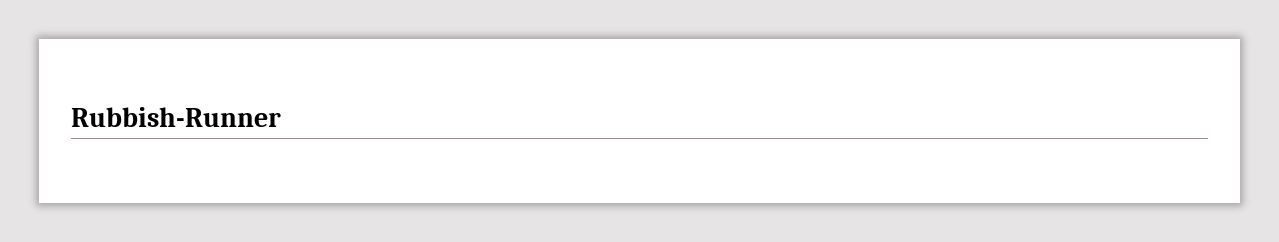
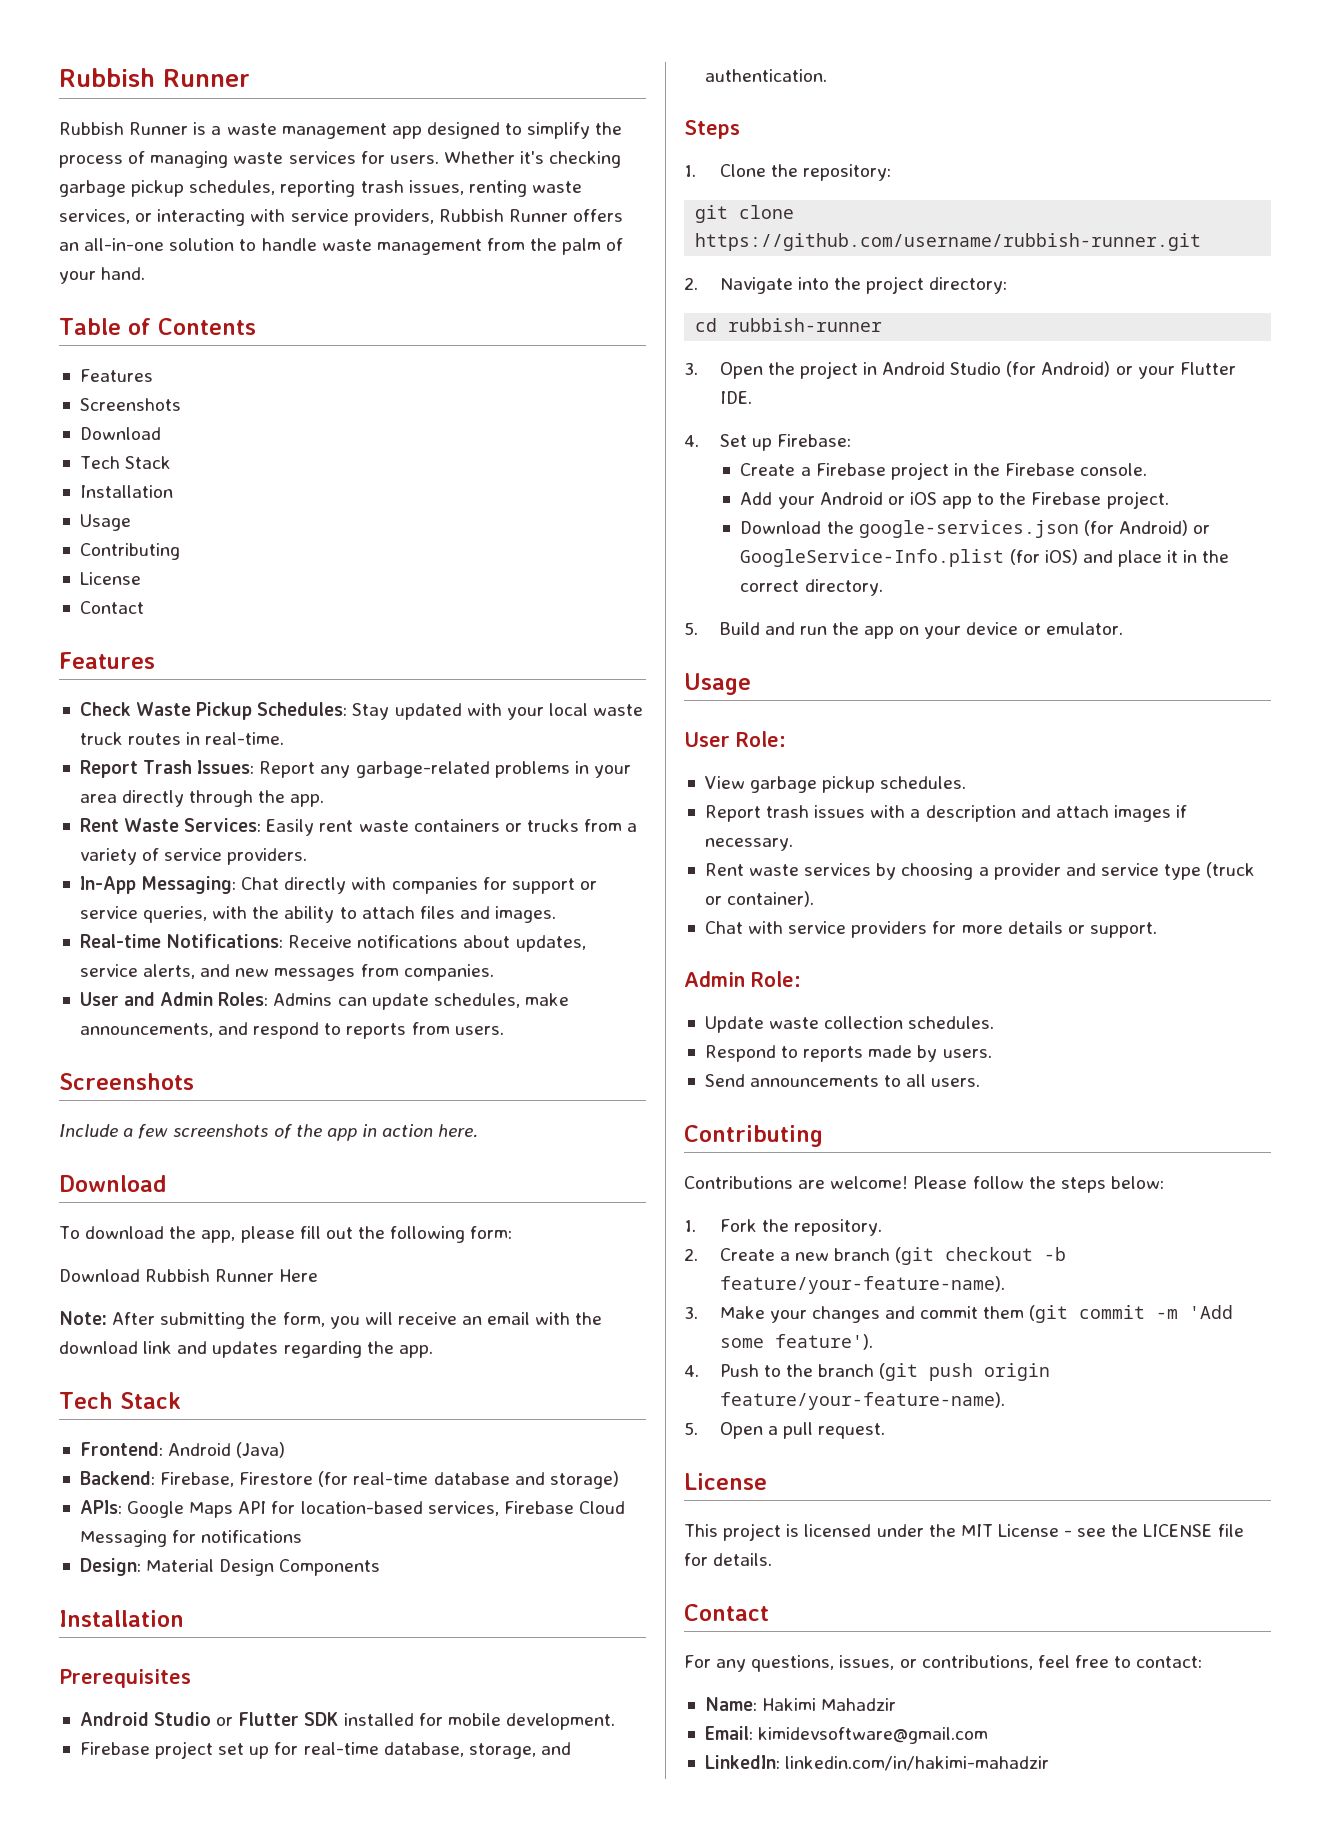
[71,107,281,127] Rubbish-Runner -> [59,68,250,87] [59,122,623,139] [59,151,622,168] [59,180,582,197] [59,209,624,226] [59,238,624,255] [59,267,146,284] [59,318,256,335] [79,369,153,382] [79,398,181,411] [79,427,161,440] [79,456,172,469] [79,485,173,498] [79,514,131,531] [79,543,180,560] [79,572,141,585] [79,601,144,614] [59,652,155,669] [79,702,644,720] [79,732,285,745] [79,760,631,778] [79,790,325,807] [79,818,638,836] [79,848,308,865] [79,876,597,894] [79,906,557,923] [79,934,586,952] [79,964,494,981] [79,992,569,1010] [79,1022,504,1039] [59,1073,194,1090] [59,1124,479,1141] [59,1175,166,1192] [59,1226,513,1243] [59,1269,319,1282] [59,1311,603,1329] [59,1341,433,1358] [59,1392,181,1409] [79,1442,286,1458] [79,1471,619,1489] [79,1500,625,1518] [79,1530,303,1547] [79,1558,381,1576] [59,1610,184,1627] [59,1669,191,1688] [79,1712,615,1730] [79,1741,571,1759] [704,69,827,82] [684,120,740,139] [684,164,891,181] [695,205,795,223] [695,233,1202,251] [684,276,1008,294] [695,318,883,332] [684,361,1236,379] [719,391,752,404] [684,434,851,451] [740,462,1148,480] [740,491,1169,509] [740,520,1211,538] [740,549,1230,567] [740,579,883,596] [684,622,1123,639] [684,673,751,695] [684,731,786,747] [704,776,967,793] [704,805,1188,822] [704,838,793,851] [704,862,1256,880] [704,891,815,907] [704,921,1157,938] [684,971,801,987] [704,1016,995,1033] [704,1045,992,1062] [704,1074,981,1087] [684,1125,823,1147] [684,1176,1164,1193] [684,1219,882,1236] [684,1247,1067,1265] [719,1276,1005,1294] [684,1305,1234,1323] [719,1334,873,1350] [684,1363,1051,1381] [719,1392,1005,1410] [684,1422,885,1439] [684,1473,767,1490] [684,1523,1244,1541] [684,1553,773,1566] [684,1604,769,1621] [684,1655,1203,1672] [704,1697,897,1711] [704,1726,989,1744] [704,1755,1050,1771] Rubbish Runner // Rubbish Runner is a waste management app designed to simplify the process of managing waste services for users. Whether it's checking garbage pickup schedules, reporting trash issues, renting waste services, or interacting with service providers, Rubbish Runner offers an all-in-one solution to handle waste management from the palm of your hand. // Table of Contents // Features // Screenshots // Download // Tech Stack // Installation // Usage // Contributing // License // Contact // Features // Check Waste Pickup Schedules: Stay updated with your local waste truck routes in real-time. // Report Trash Issues: Report any garbage-related problems in your area directly through the app. // Rent Waste Services: Easily rent waste containers or trucks from a variety of service providers. // In-App Messaging: Chat directly with companies for support or service queries, with the ability to attach files and images. // Real-time Notifications: Receive notifications about updates, service alerts, and new messages from companies. // User and Admin Roles: Admins can update schedules, make announcements, and respond to reports from users. // Screenshots // Include a few screenshots of the app in action here. // Download // To download the app, please fill out the following form: // Download Rubbish Runner Here // Note: After submitting the form, you will receive an email with the download link and updates regarding the app. // Tech Stack // Frontend: Android (Java) // Backend: Firebase, Firestore (for real-time database and storage) // APIs: Google Maps API for location-based services, Firebase Cloud Messaging for notifications // Design: Material Design Components // Installation // Prerequisites // Android Studio or Flutter SDK installed for mobile development. // Firebase project set up for real-time database, storage, and authentication. // Steps // 1. Clone the repository: // git clone https://github.com/username/rubbish-runner.git // 2. Navigate into the project directory: // cd rubbish-runner // 3. Open the project in Android Studio (for Android) or your Flutter IDE. // 4. Set up Firebase: // Create a Firebase project in the Firebase console. // Add your Android or iOS app to the Firebase project. // Download the google-services.json (for Android) or GoogleService-Info.plist (for iOS) and place it in the correct directory. // 5. Build and run the app on your device or emulator. // Usage // User Role: // View garbage pickup schedules. // Report trash issues with a description and attach images if necessary. // Rent waste services by choosing a provider and service type (truck or container). // Chat with service providers for more details or support. // Admin Role: // Update waste collection schedules. // Respond to reports made by users. // Send announcements to all users. // Contributing // Contributions are welcome! Please follow the steps below: // 1. Fork the repository. // 2. Create a new branch (git checkout -b feature/your-feature-name). // 3. Make your changes and commit them (git commit -m 'Add some feature'). // 4. Push to the branch (git push origin feature/your-feature-name). // 5. Open a pull request. // License // This project is licensed under the MIT License - see the LICENSE file for details. // Contact // For any questions, issues, or contributions, feel free to contact: // Name: Hakimi Mahadzir // Email: kimidevsoftware@gmail.com // LinkedIn: linkedin.com/in/hakimi-mahadzir

